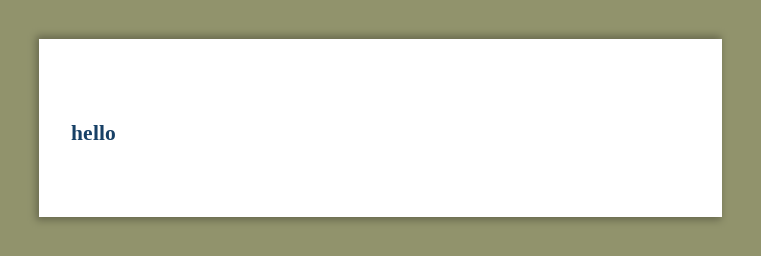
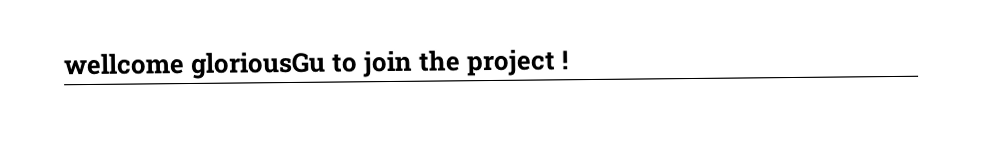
[71,125,116,140] hello -> [63,49,569,79] wellcome gloriousGu to join the project !

